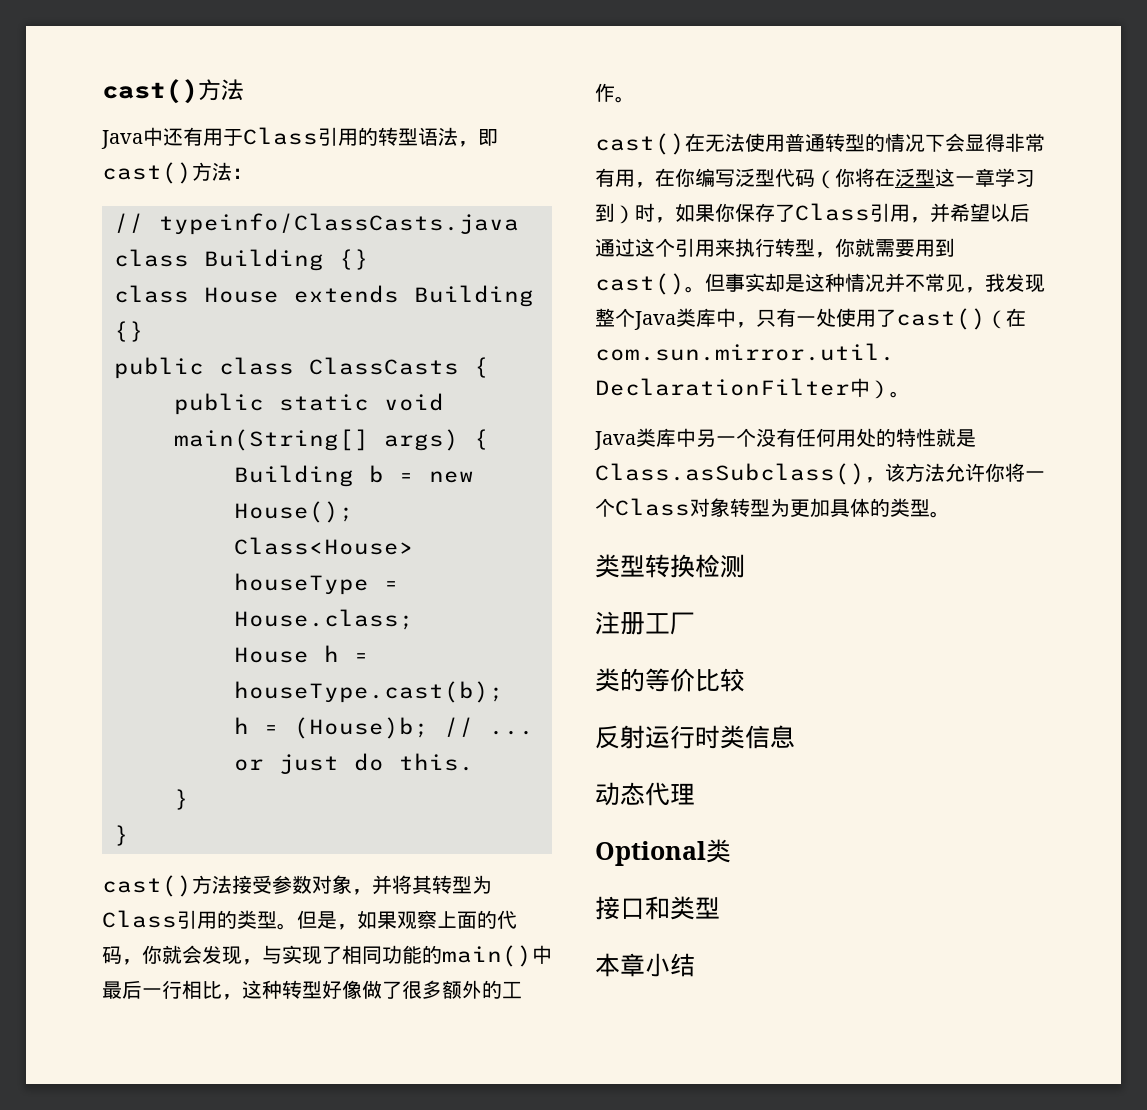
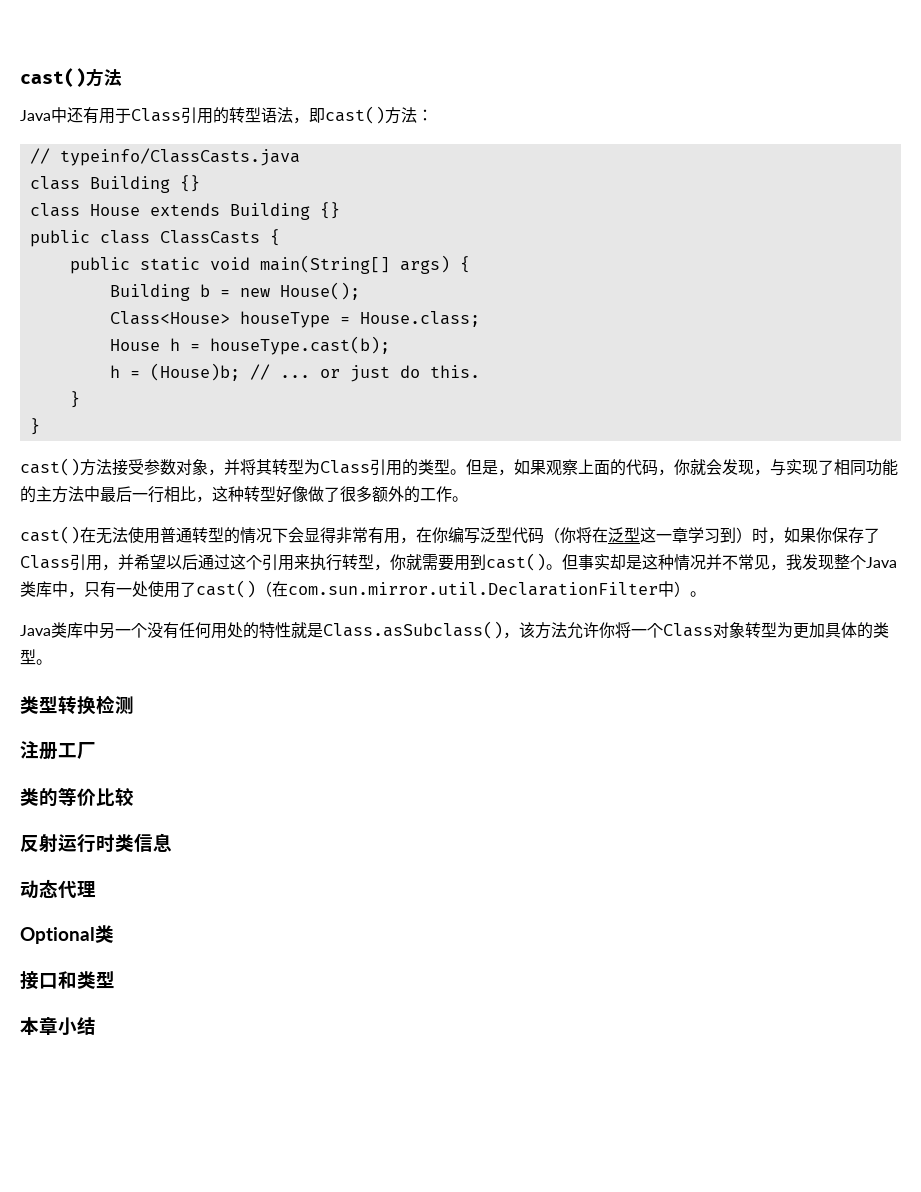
[442,945,532,967] main() -> [36,486,84,503] 主方法

